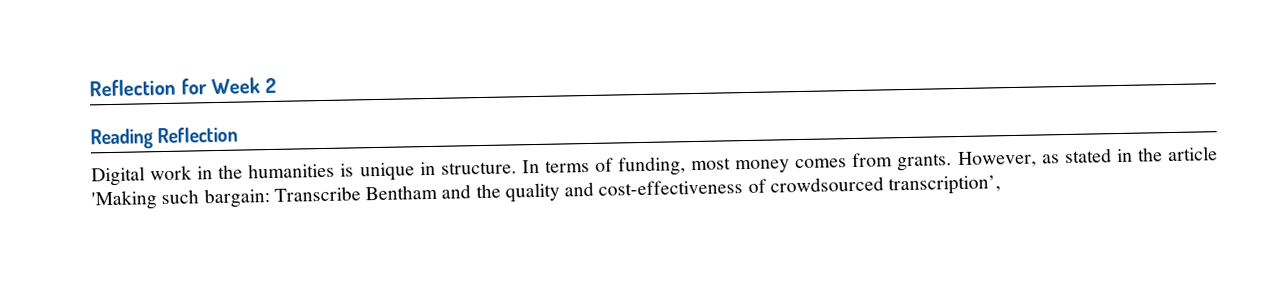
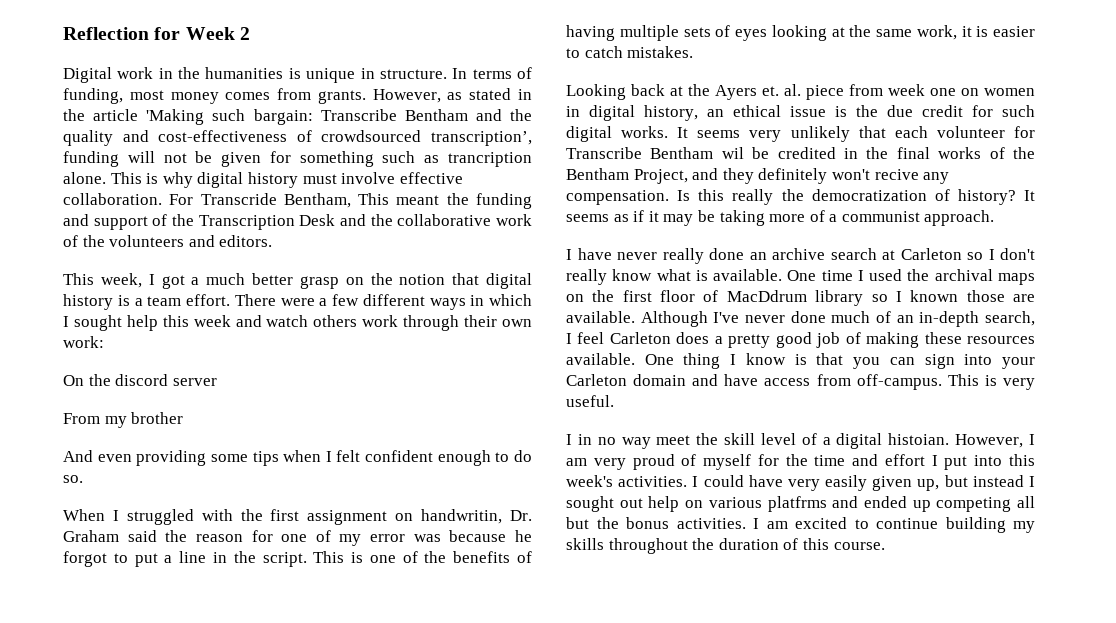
[90,126,239,150] // Reading Reflection -> (250, 33) none
(1002, 185) none -> [63,151,532,167] [63,172,463,188] [63,193,532,209] [63,214,532,230] [63,235,273,247] [63,273,532,289] [63,294,532,310] [63,315,533,331] [63,336,104,348] [63,374,217,386] [63,412,184,428] [63,450,532,466] [63,475,83,483] [63,509,532,525] [63,530,532,546] [63,551,532,567] [566,25,1035,41] [566,46,694,58] [566,84,1035,100] [566,105,1035,121] [566,126,1035,142] [566,147,1035,159] [566,168,950,184] [566,189,1035,205] [566,210,995,226] [566,248,1035,264] [566,269,1035,285] [566,290,1035,306] [566,311,1035,327] [566,332,1035,348] [566,353,1035,369] [566,374,1035,390] [566,395,614,407] [566,433,1035,449] [566,454,1035,470] [566,475,1035,491] [566,496,1035,512] [566,517,1035,533] [566,538,885,554] funding will not be given for something such as trancription alone. This is why digital history must involve effective collaboration. For Transcride Bentham, This meant the funding and support of the Transcription Desk and the collaborative work of the volunteers and editors. // This week, I got a much better grasp on the notion that digital history is a team effort. There were a few different ways in which I sought help this week and watch others work through their own work: // On the discord server // From my brother // And even providing some tips when I felt confident enough to do so. // When I struggled with the first assignment on handwritin, Dr. Graham said the reason for one of my error was because he forgot to put a line in the script. This is one of the benefits of having multiple sets of eyes looking at the same work, it is easier to catch mistakes. // Looking back at the Ayers et. al. piece from week one on women in digital history, an ethical issue is the due credit for such digital works. It seems very unlikely that each volunteer for Transcribe Bentham wil be credited in the final works of the Bentham Project, and they definitely won't recive any compensation. Is this really the democratization of history? It seems as if it may be taking more of a communist approach. // I have never really done an archive search at Carleton so I don't really know what is available. One time I used the archival maps on the first floor of MacDdrum library so I known those are available. Although I've never done much of an in-depth search, I feel Carleton does a pretty good job of making these resources available. One thing I know is that you can sign into your Carleton domain and have access from off-campus. This is very useful. // I in no way meet the skill level of a digital histoian. However, I am very proud of myself for the time and effort I put into this week's activities. I could have very easily given up, but instead I sought out help on various platfrms and ended up competing all but the bonus activities. I am excited to continue building my skills throughout the duration of this course.

